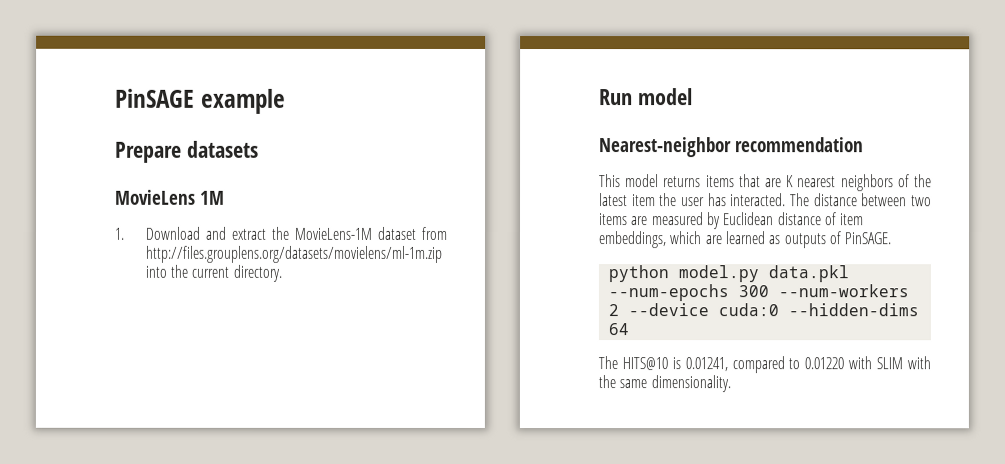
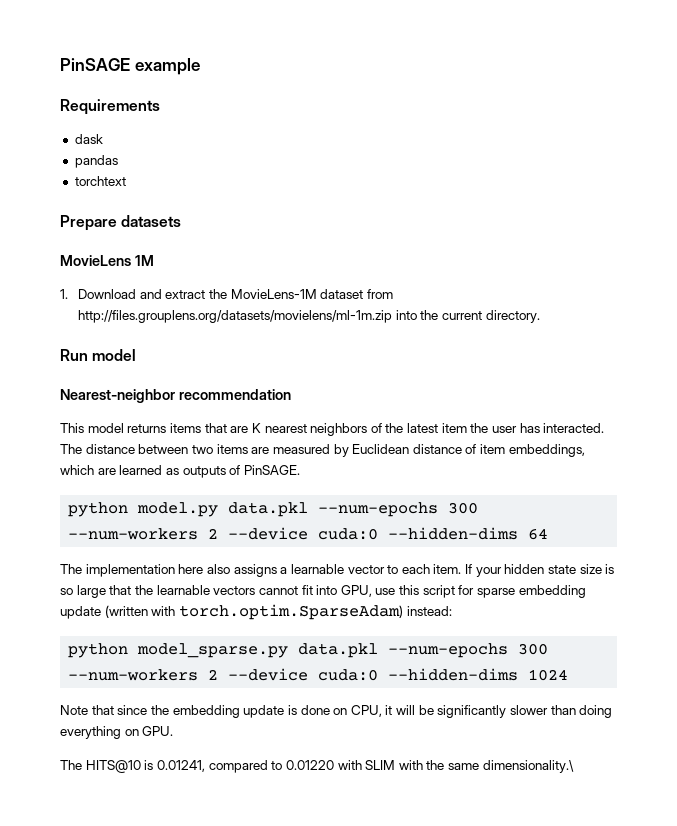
(286, 101) none -> [60,99,160,115] [74,134,103,144] [74,155,118,168] [74,176,126,186] // Requirements // dask // pandas // torchtext
(629, 329) none -> [60,564,615,577] [60,585,586,598] [60,604,452,620] [68,643,549,658] [68,668,569,681] [60,705,613,718] [60,726,174,739] // The implementation here also assigns a learnable vector to each item. If your hidden state size is so large that the learnable vectors cannot fit into GPU, use this script for sparse embedding update (written with torch.optim.SparseAdam) instead: // python model_sparse.py data.pkl --num-epochs 300 --num-workers 2 --device cuda:0 --hidden-dims 1024 // Note that since the embedding update is done on CPU, it will be significantly slower than doing everything on GPU.
[650,375,731,393] dimensionality. -> [482,760,574,773] dimensionality.\

